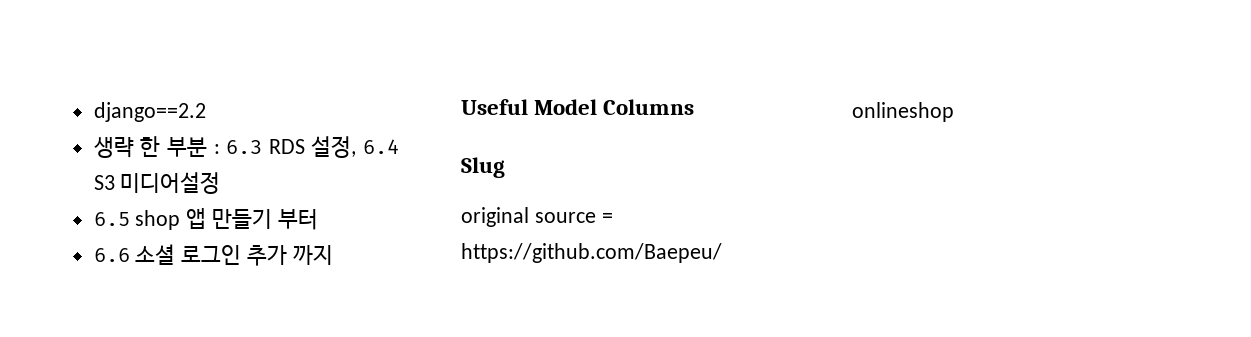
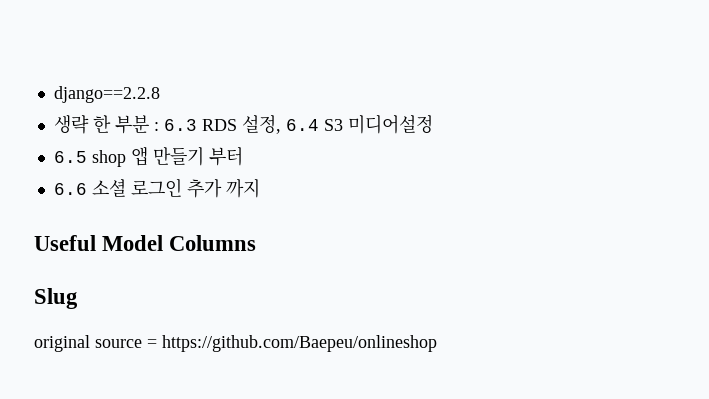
[93,102,206,122] django==2.2 -> [53,86,160,103] django==2.2.8

